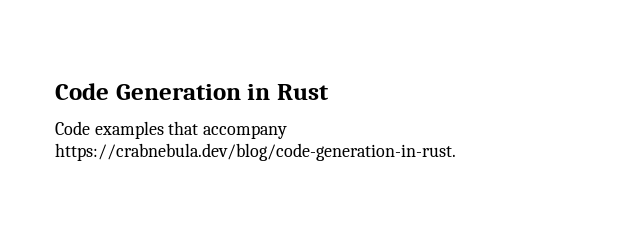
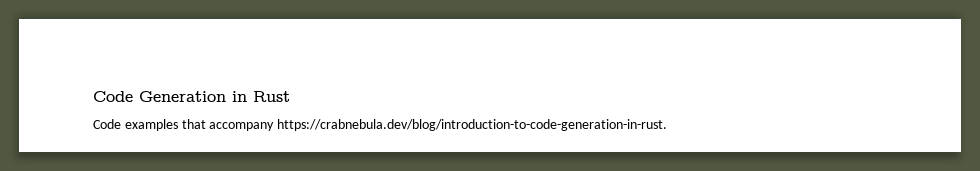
[55,143,456,161] https://crabnebula.dev/blog/code-generation-in-rust. -> [277,119,668,131] https://crabnebula.dev/blog/introduction-to-code-generation-in-rust.

